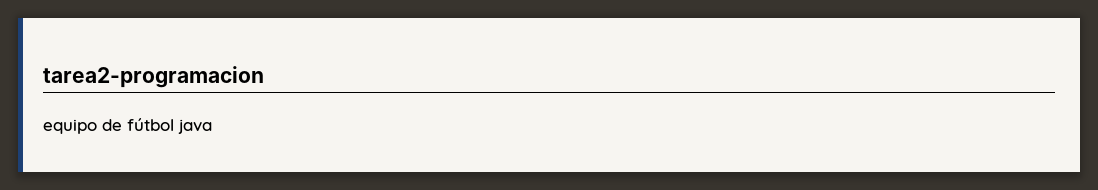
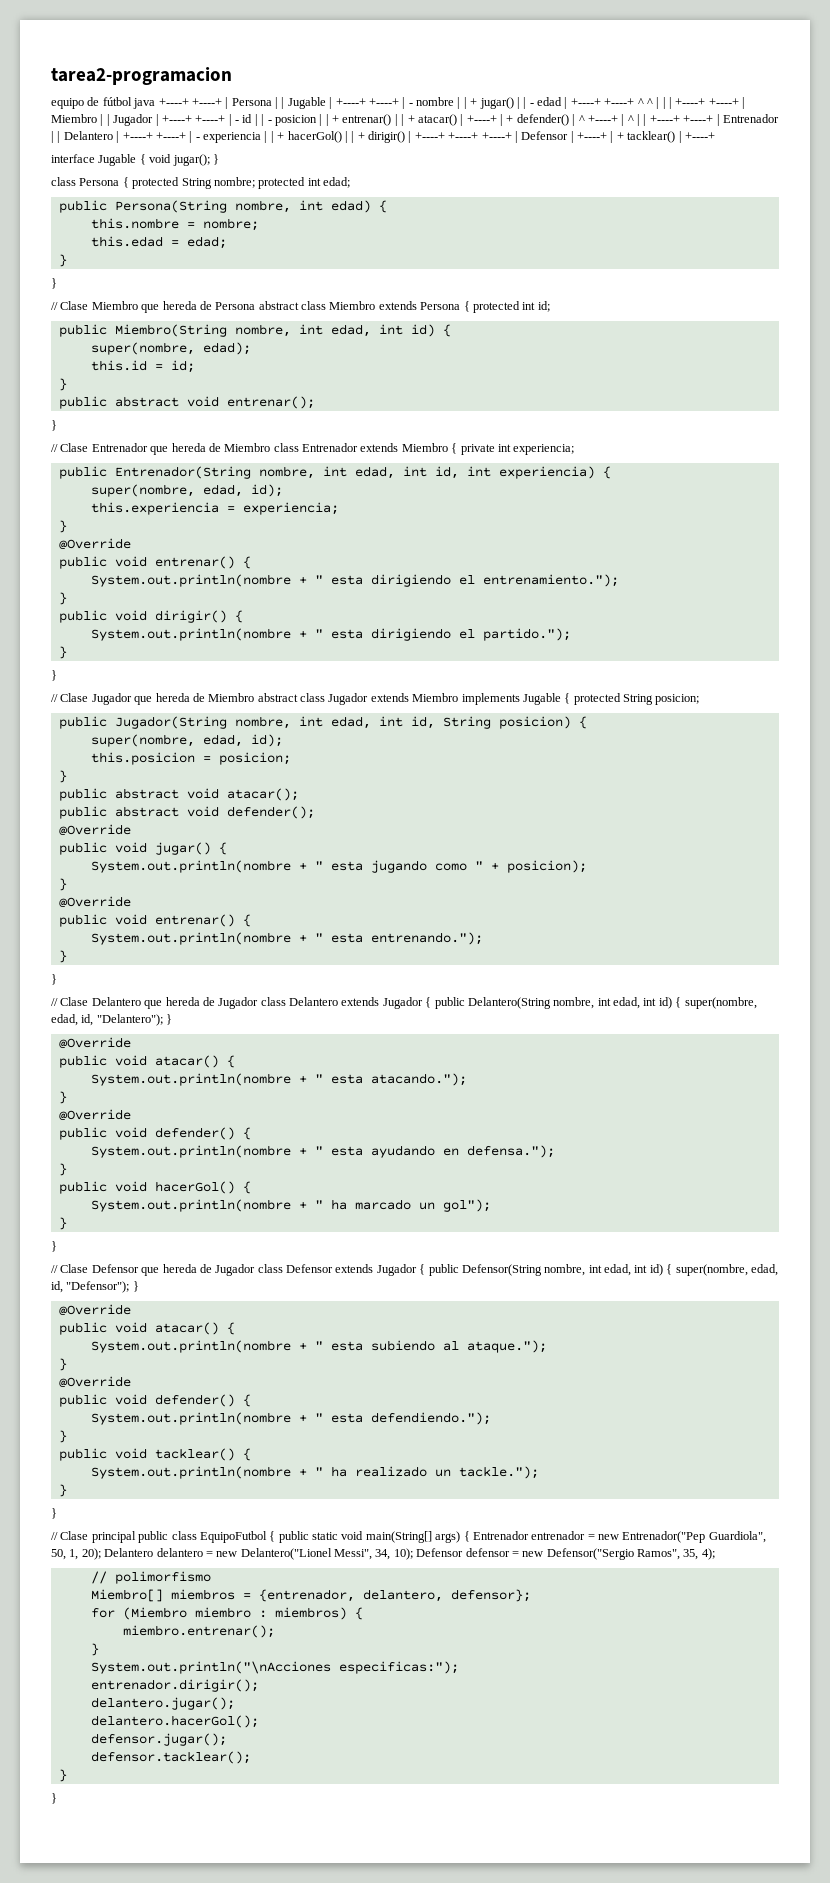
(212, 126) none -> [158,97,746,109] [51,114,779,126] [51,131,715,143] [51,154,219,166] [51,177,350,189] [58,200,387,213] [90,218,259,231] [90,236,227,249] [58,254,67,267] [51,278,57,289] [51,301,550,313] [58,324,451,337] [90,342,251,355] [90,360,195,373] [58,378,67,391] [58,396,315,409] [51,420,57,431] [51,443,575,455] [58,466,611,479] [90,484,283,497] [90,502,339,515] [58,520,67,533] [58,538,131,550] [58,556,251,569] [90,574,619,587] [58,592,67,605] [58,610,243,623] [90,628,571,641] [58,646,67,659] [51,670,57,681] [51,693,700,705] [58,716,587,729] [90,734,283,747] [90,752,291,765] [58,770,67,783] [58,788,299,801] [58,806,315,819] [58,824,131,836] [58,842,227,855] [90,860,587,873] [58,878,67,891] [58,896,131,908] [58,914,251,927] [90,932,483,945] [58,950,67,963] [51,974,57,985] [51,997,757,1009] [51,1014,173,1026] [58,1037,131,1049] [58,1055,235,1068] [90,1073,467,1086] [58,1091,67,1104] [58,1109,131,1121] [58,1127,251,1140] [90,1145,555,1158] [58,1163,67,1176] [58,1181,251,1194] [90,1199,491,1212] [58,1217,67,1230] [51,1241,57,1252] [51,1264,778,1276] [51,1281,139,1293] [58,1304,131,1316] [58,1322,235,1335] [90,1340,547,1353] [58,1358,67,1371] [58,1376,131,1388] [58,1394,251,1407] [90,1412,491,1425] [58,1430,67,1443] [58,1448,251,1461] [90,1466,539,1479] [58,1484,67,1497] [51,1508,57,1519] [51,1531,766,1543] [51,1548,715,1560] [90,1571,211,1584] [90,1589,531,1602] [90,1607,363,1620] [122,1625,275,1638] [90,1643,99,1656] [90,1661,459,1674] [90,1679,259,1692] [90,1697,235,1710] [90,1715,259,1728] [90,1733,227,1746] [90,1751,251,1764] [58,1769,67,1782] [51,1793,57,1804] +----+ +----+ | Persona | | Jugable | +----+ +----+ | - nombre | | + jugar() | | - edad | +----+ +----+ ^ ^ | | | +----+ +----+ | Miembro | | Jugador | +----+ +----+ | - id | | - posicion | | + entrenar() | | + atacar() | +----+ | + defender() | ^ +----+ | ^ | | +----+ +----+ | Entrenador | | Delantero | +----+ +----+ | - experiencia | | + hacerGol() | | + dirigir() | +----+ +----+ +----+ | Defensor | +----+ | + tacklear() | +----+ // interface Jugable { void jugar(); } // class Persona { protected String nombre; protected int edad; // public Persona(String nombre, int edad) { // this.nombre = nombre; // this.edad = edad; // } // } // // Clase Miembro que hereda de Persona abstract class Miembro extends Persona { protected int id; // public Miembro(String nombre, int edad, int id) { // super(nombre, edad); // this.id = id; // } // public abstract void entrenar(); // } // // Clase Entrenador que hereda de Miembro class Entrenador extends Miembro { private int experiencia; // public Entrenador(String nombre, int edad, int id, int experiencia) { // super(nombre, edad, id); // this.experiencia = experiencia; // } // @Override // public void entrenar() { // System.out.println(nombre + " esta dirigiendo el entrenamiento."); // } // public void dirigir() { // System.out.println(nombre + " esta dirigiendo el partido."); // } // } // // Clase Jugador que hereda de Miembro abstract class Jugador extends Miembro implements Jugable { protected String posicion; // public Jugador(String nombre, int edad, int id, String posicion) { // super(nombre, edad, id); // this.posicion = posicion; // } // public abstract void atacar(); // public abstract void defender(); // @Override // public void jugar() { // System.out.println(nombre + " esta jugando como " + posicion); // } // @Override // public void entrenar() { // System.out.println(nombre + " esta entrenando."); // } // } // // Clase Delantero que hereda de Jugador class Delantero extends Jugador { public Delantero(String nombre, int edad, int id) { super(nombre, edad, id, "Delantero"); } // @Override // public void atacar() { // System.out.println(nombre + " esta atacando."); // } // @Override // public void defender() { // System.out.println(nombre + " esta ayudando en defensa."); // } // public void hacerGol() { // System.out.println(nombre + " ha marcado un gol"); // } // } // // Clase Defensor que hereda de Jugador class Defensor extends Jugador { public Defensor(String nombre, int edad, int id) { super(nombre, edad, id, "Defensor"); } // @Override // public void atacar() { // System.out.println(nombre + " esta subiendo al ataque."); // } // @Override // public void defender() { // System.out.println(nombre + " esta defendiendo."); // } // public void tacklear() { // System.out.println(nombre + " ha realizado un tackle."); // } // } // // Clase principal public class EquipoFutbol { public static void main(String[] args) { Entrenador entrenador = new Entrenador("Pep Guardiola", 50, 1, 20); Delantero delantero = new Delantero("Lionel Messi", 34, 10); Defensor defensor = new Defensor("Sergio Ramos", 35, 4); // // polimorfismo // Miembro[] miembros = {entrenador, delantero, defensor}; // for (Miembro miembro : miembros) { // miembro.entrenar(); // } // System.out.println("\nAcciones especificas:"); // entrenador.dirigir(); // delantero.jugar(); // delantero.hacerGol(); // defensor.jugar(); // defensor.tacklear(); // } // }

